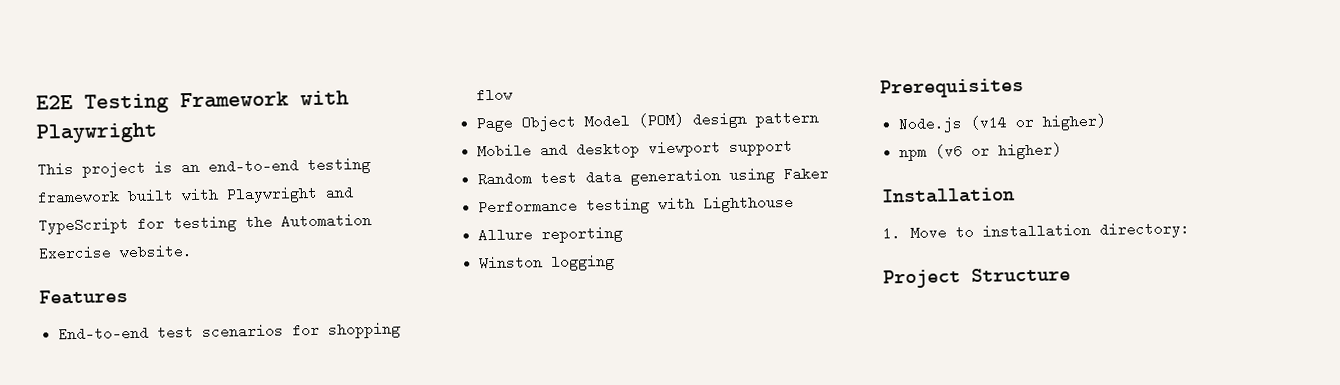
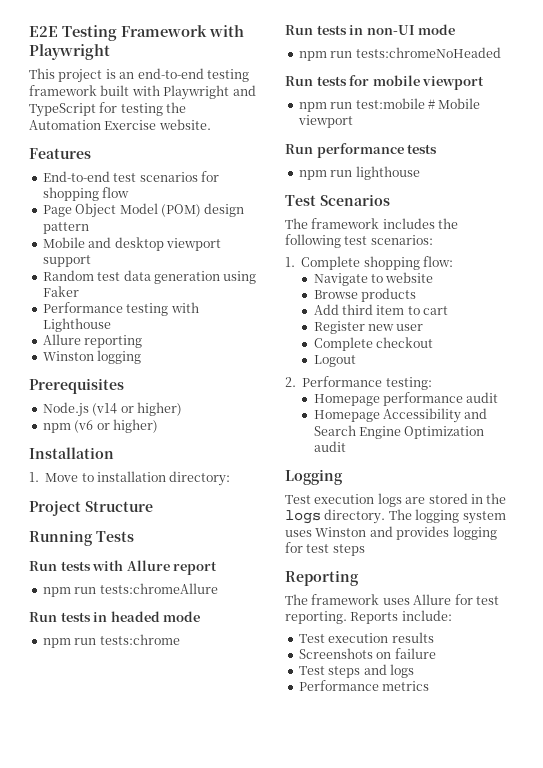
(1071, 274) none -> [29,530,134,546] [29,560,218,575] [42,583,218,597] [29,611,201,622] [42,634,180,648] [285,24,456,35] [298,47,501,61] [285,75,485,90] [298,98,481,112] [297,115,353,128] [285,143,438,158] [298,166,420,180] [285,194,390,206] [285,218,459,229] [285,234,433,248] [285,256,453,270] [313,272,434,286] [313,288,417,302] [313,304,449,315] [313,321,424,334] [313,337,434,351] [313,355,356,367] [285,376,432,390] [313,392,499,406] [313,408,488,423] [313,425,485,439] [313,441,346,452] [285,469,343,485] [285,493,507,507] [285,509,506,524] [285,526,497,540] [285,542,365,556] [285,570,359,586] [285,594,499,605] [285,610,452,624] [298,632,434,643] [298,648,436,659] [298,664,414,678] [298,680,430,691] // Running Tests // Run tests with Allure report // npm run tests:chromeAllure // Run tests in headed mode // npm run tests:chrome // Run tests in non-UI mode // npm run tests:chromeNoHeaded // Run tests for mobile viewport // npm run test:mobile # Mobile viewport // Run performance tests // npm run lighthouse // Test Scenarios // The framework includes the following test scenarios: // 1. Complete shopping flow: // Navigate to website // Browse products // Add third item to cart // Register new user // Complete checkout // Logout // 2. Performance testing: // Homepage performance audit // Homepage Accessibility and Search Engine Optimization audit // Logging // Test execution logs are stored in the logs directory. The logging system uses Winston and provides logging for test steps // Reporting // The framework uses Allure for test reporting. Reports include: // Test execution results // Screenshots on failure // Test steps and logs // Performance metrics

